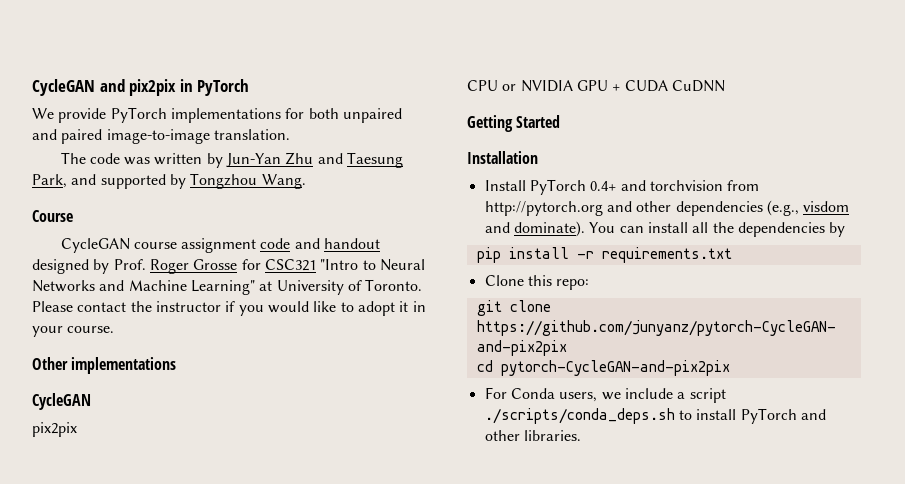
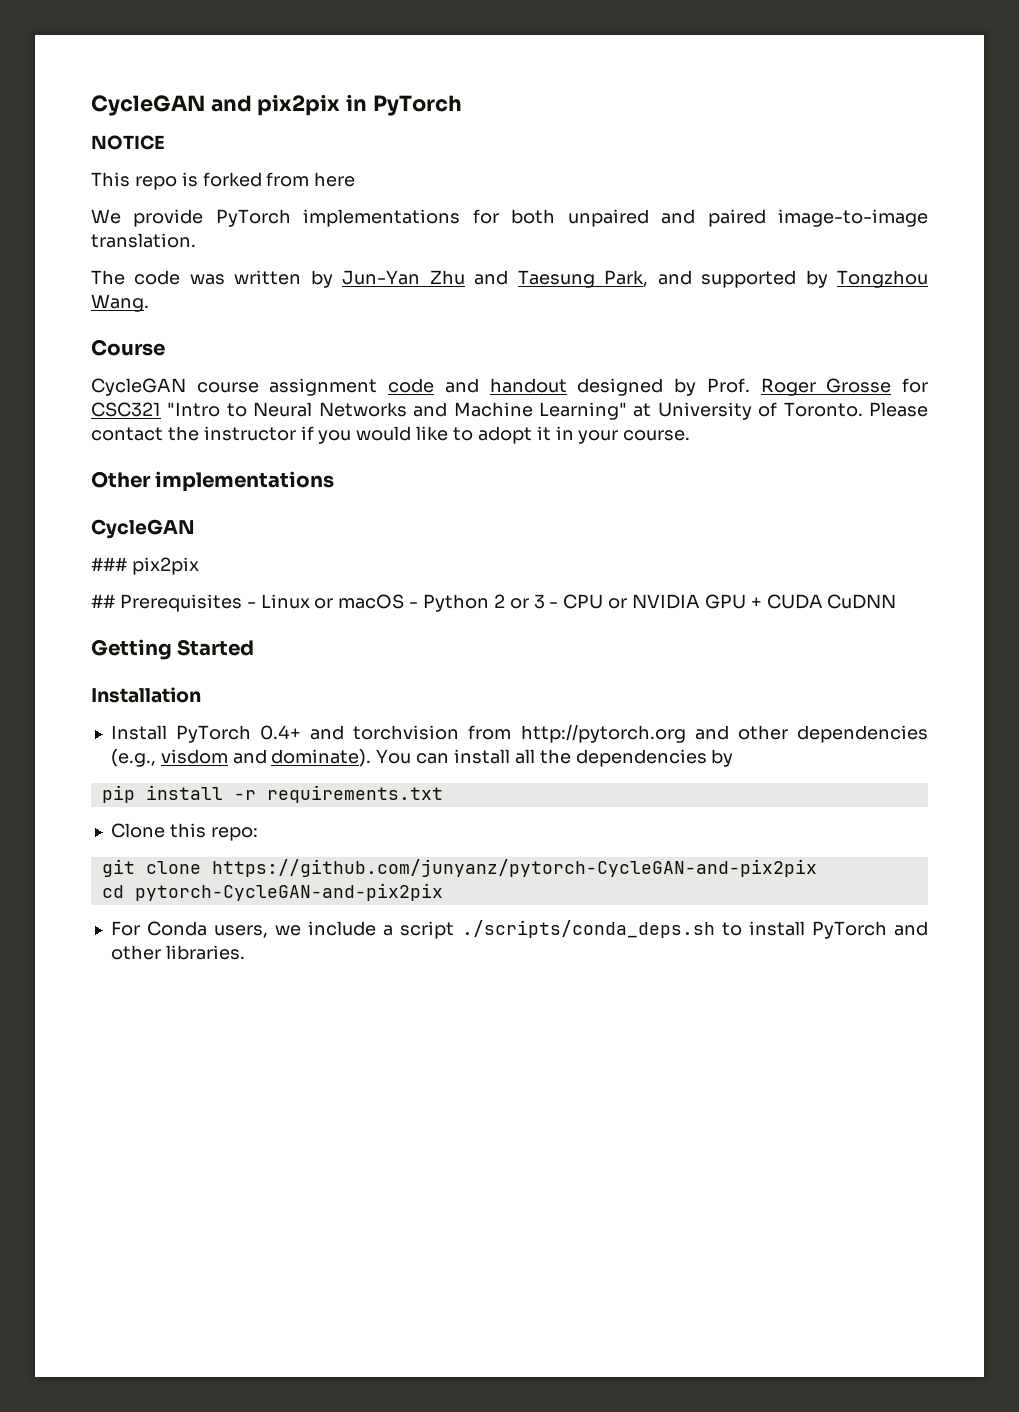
(250, 87) none -> [91,135,165,150] [91,172,356,190] // NOTICE // This repo is forked from here
(91, 401) none -> [91,557,127,571] ###
(77, 429) none -> [91,594,559,612] ## Prerequisites - Linux or macOS - Python 2 or 3 -

